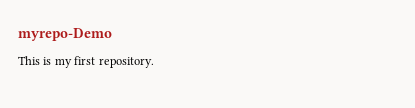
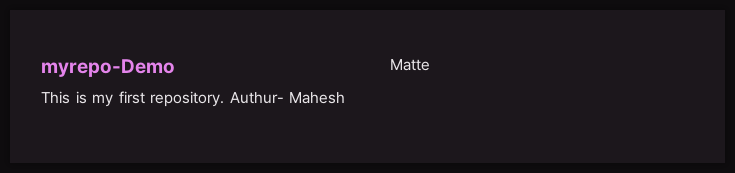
(154, 62) none -> [229,92,345,104] [390,59,430,71] Authur- Mahesh Matte

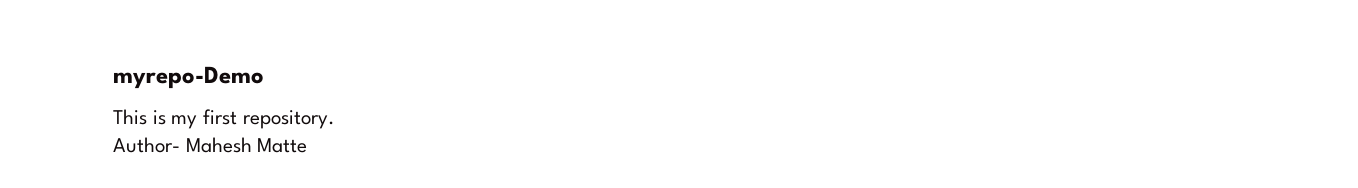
[229,92,284,104] Authur- -> [113,137,180,153] // Author-

